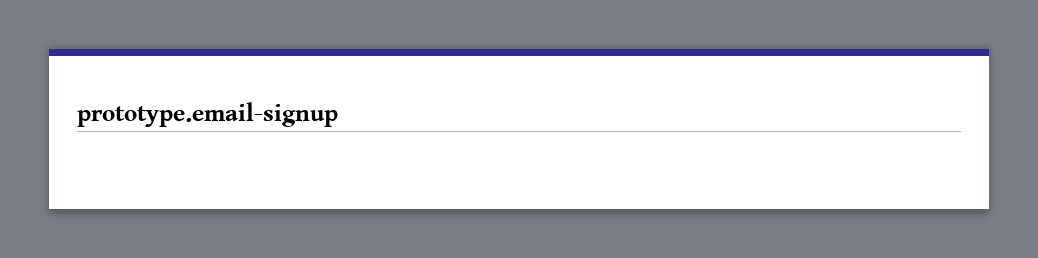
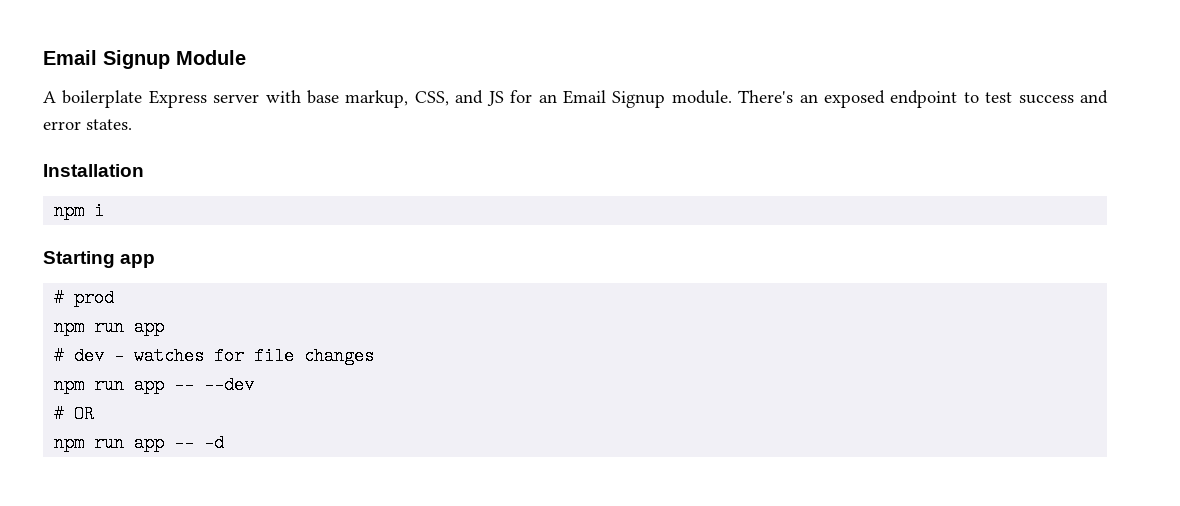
[77,102,338,127] prototype.email-signup -> [43,50,246,69] [43,90,1108,108] [43,119,132,130] [43,164,144,177] [54,202,105,220] [43,251,156,268] [54,289,115,307] [54,318,165,336] [54,347,375,365] [54,376,255,394] [54,405,95,423] [54,434,225,452] Email Signup Module // A boilerplate Express server with base markup, CSS, and JS for an Email Signup module. There's an exposed endpoint to test success and error states. // Installation // npm i // Starting app // # prod // npm run app // # dev - watches for file changes // npm run app -- --dev // # OR // npm run app -- -d

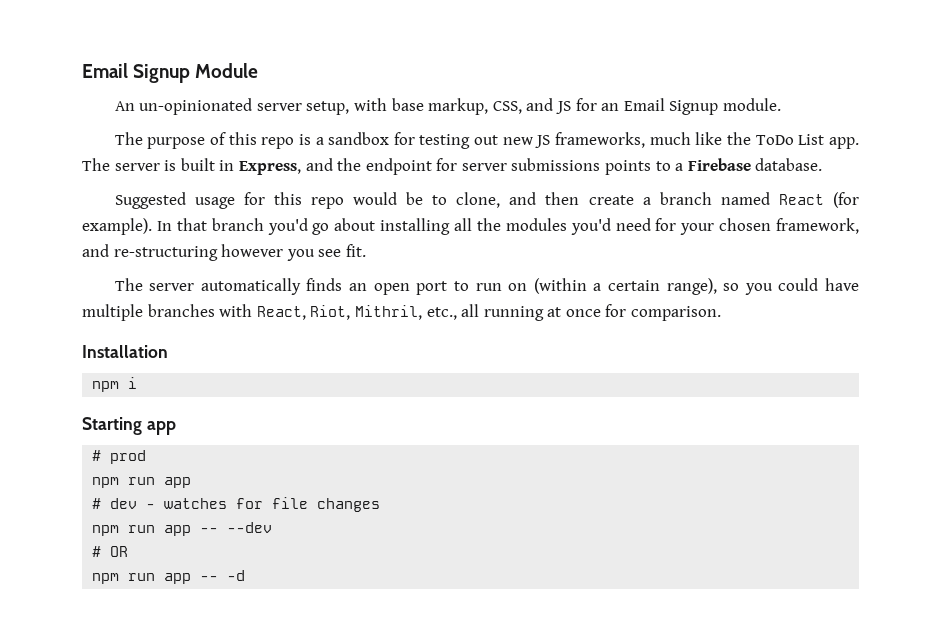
[43,90,260,108] A boilerplate Express server -> [114,98,350,115] An un-opinionated server setup,
[738,90,1108,108] [43,119,132,130] There's an exposed endpoint to test success and error states. -> [114,132,860,149] [82,158,823,175] [114,192,859,209] [82,218,859,235] [82,244,366,261] [114,278,859,295] [82,304,722,321] // The purpose of this repo is a sandbox for testing out new JS frameworks, much like the ToDo List app. The server is built in Express, and the endpoint for server submissions points to a Firebase database. // Suggested usage for this repo would be to clone, and then create a branch named React (for example). In that branch you'd go about installing all the modules you'd need for your chosen framework, and re-structuring however you see fit. // The server automatically finds an open port to run on (within a certain range), so you could have multiple branches with React, Riot, Mithril, etc., all running at once for comparison.

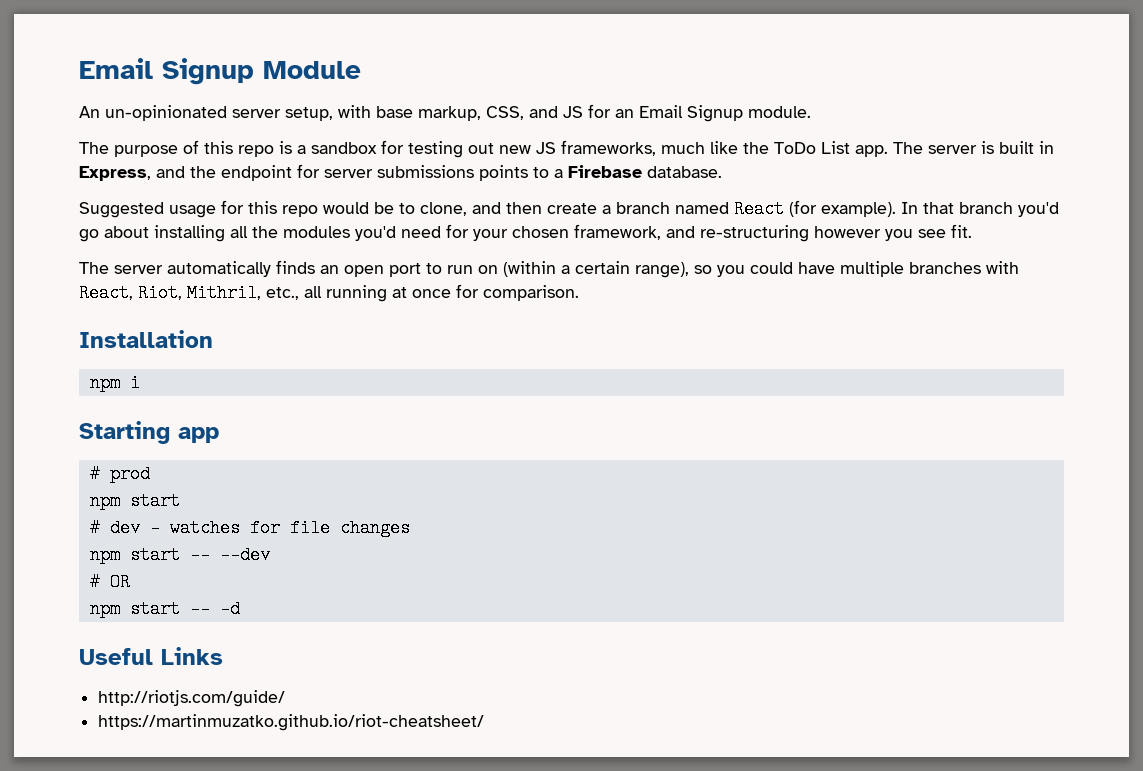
[128,477,192,488] run app -> [129,492,180,510] start
[128,525,192,536] run app -> [129,546,180,564] start
[128,573,192,584] run app -> [129,600,180,618] start
(246, 575) none -> [79,647,223,665] [98,690,286,707] [98,714,485,731] // Useful Links // http://riotjs.com/guide/ // https://martinmuzatko.github.io/riot-cheatsheet/

